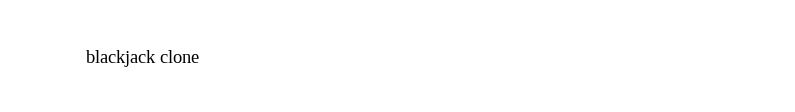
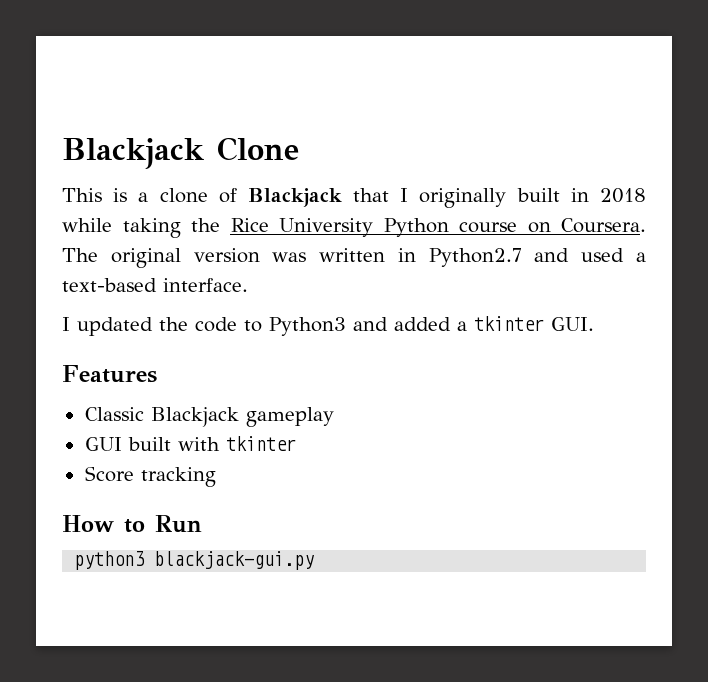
[86,50,199,67] blackjack clone -> [62,137,299,169] [62,188,646,208] [62,218,646,238] [62,248,646,268] [62,278,248,292] [62,316,594,336] [62,365,157,383] [84,407,334,427] [84,436,296,451] [84,466,216,487] [62,515,202,533] [74,551,315,570] Blackjack Clone // This is a clone of Blackjack that I originally built in 2018 while taking the Rice University Python course on Coursera. The original version was written in Python2.7 and used a text-based interface. // I updated the code to Python3 and added a tkinter GUI. // Features // Classic Blackjack gameplay // GUI built with tkinter // Score tracking // How to Run // python3 blackjack-gui.py

